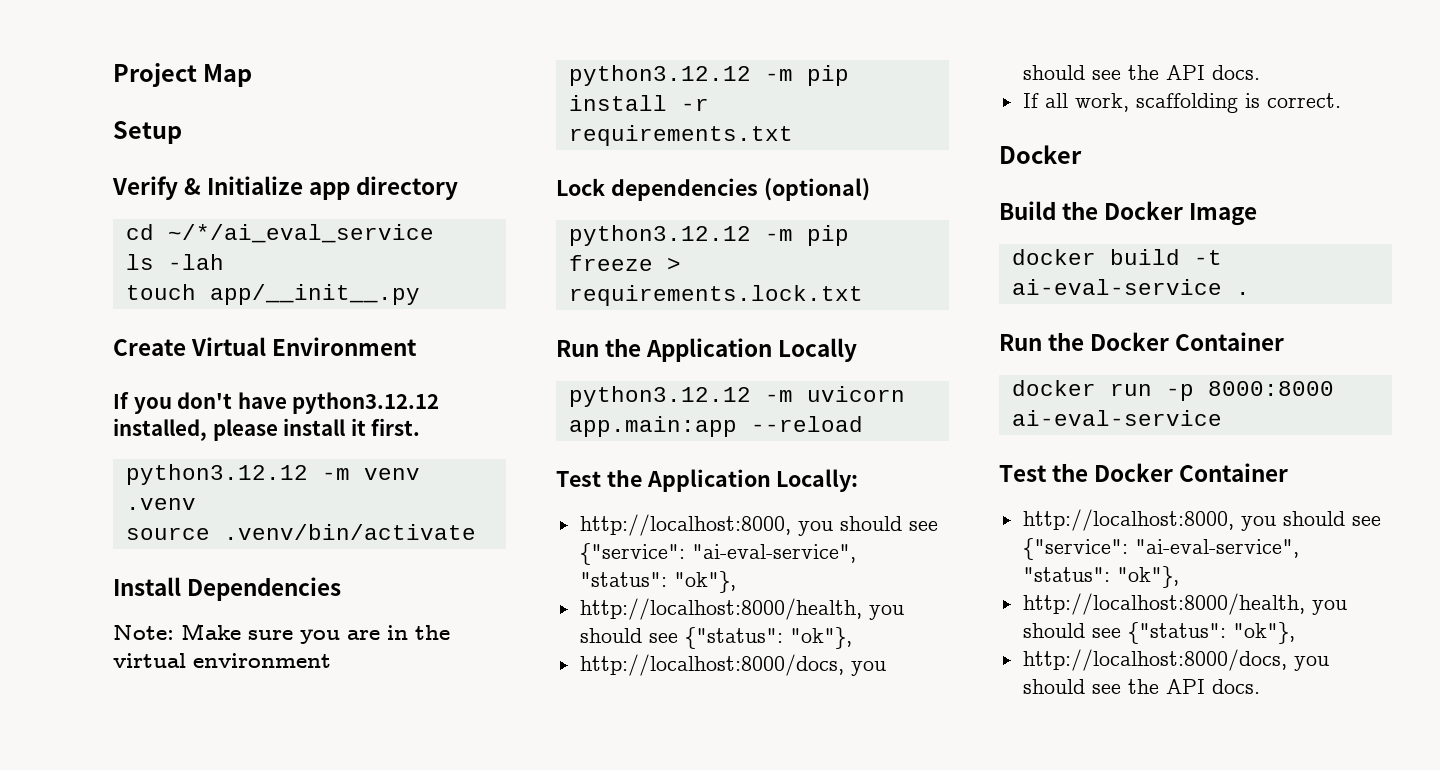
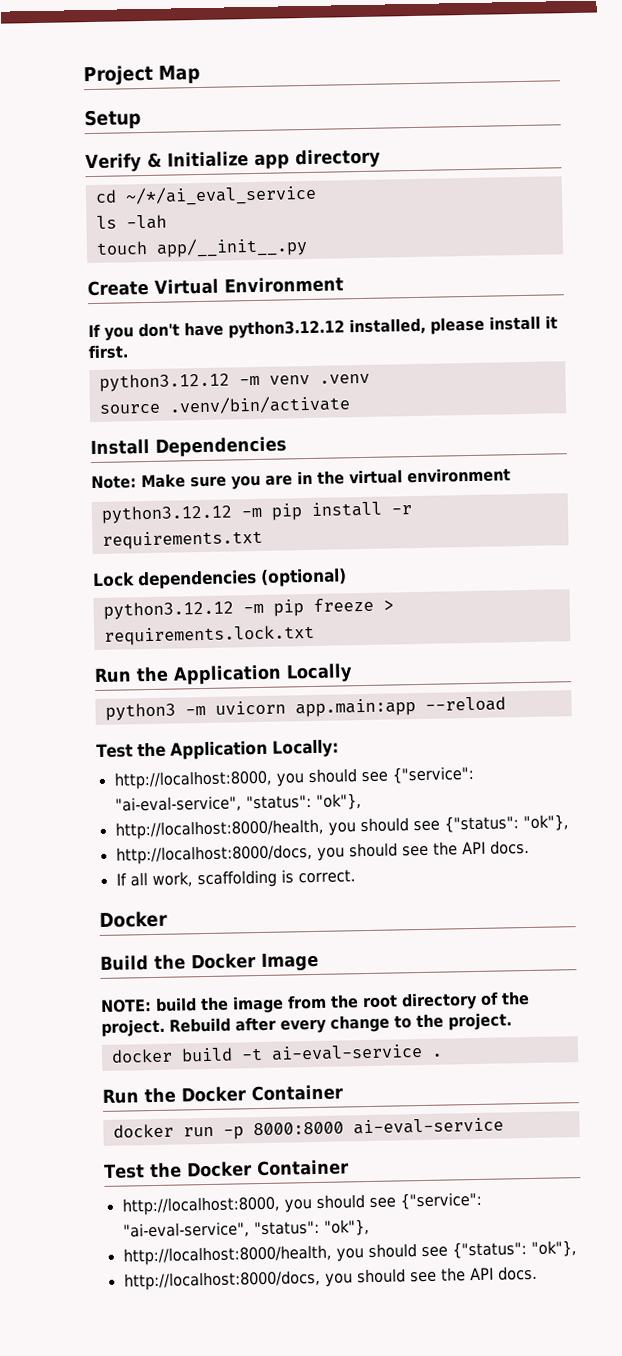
[568,386,751,407] python3.12.12 -> [104,702,176,721] python3
(1258, 214) none -> [100,990,530,1014] [101,1012,512,1037] // NOTE: build the image from the root directory of the project. Rebuild after every change to the project.

